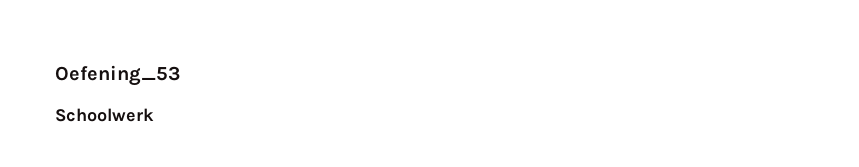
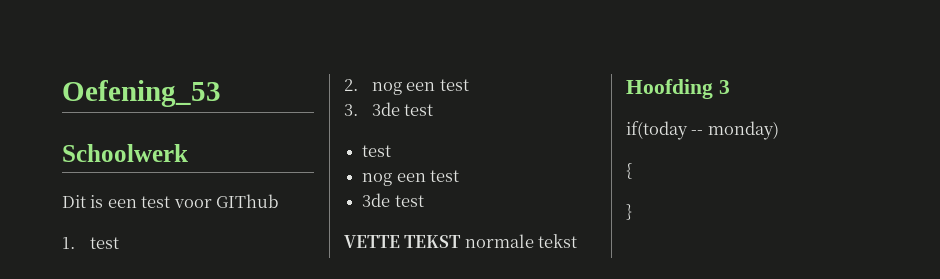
(154, 115) none -> [62,194,280,208] [62,237,119,249] [344,79,469,95] [344,102,434,116] [362,145,392,157] [362,170,460,186] [362,193,424,207] [344,234,578,248] [626,79,730,99] [626,121,779,140] [626,163,632,179] [626,204,632,220] // Dit is een test voor GIThub // 1. test // 2. nog een test // 3. 3de test // test // nog een test // 3de test // VETTE TEKST normale tekst // Hoofding 3 // if(today -- monday) // { // }

